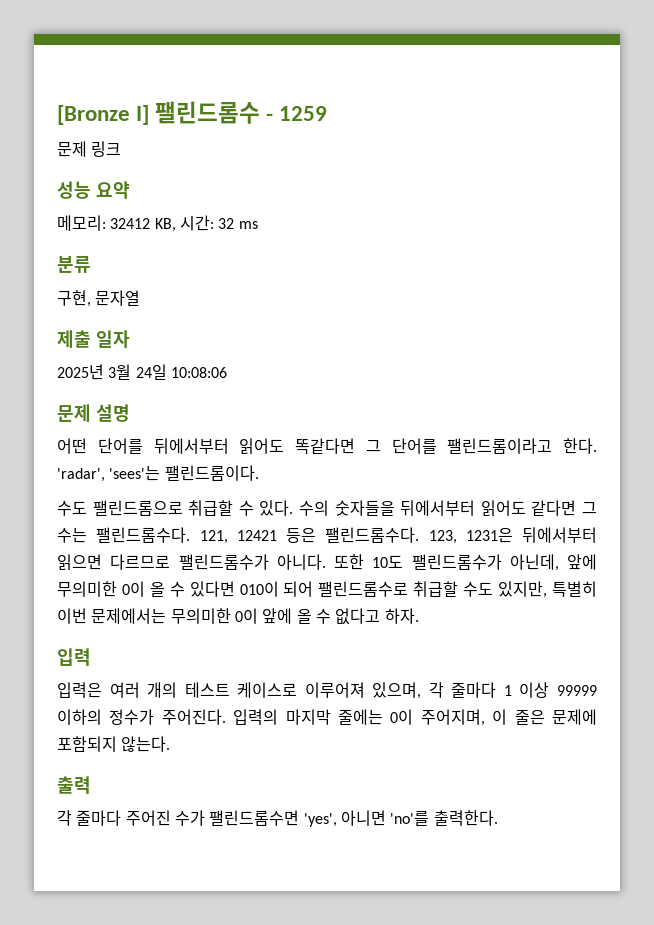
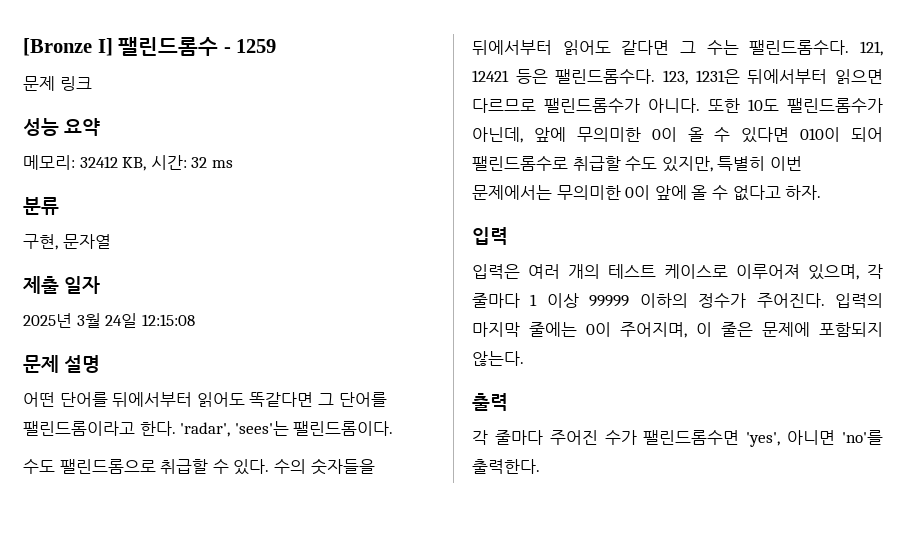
[170,367,227,378] 10:08:06 -> [141,314,195,326] 12:15:08

